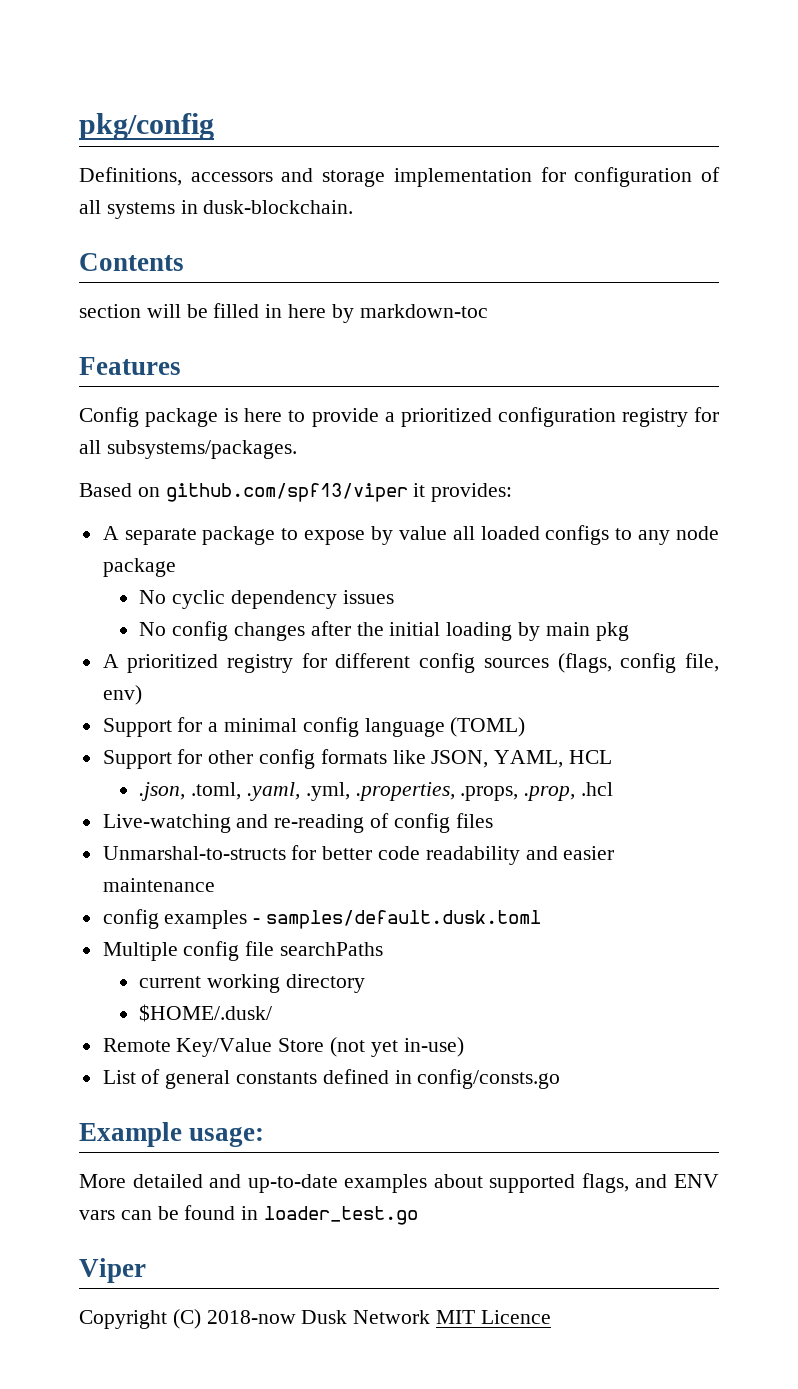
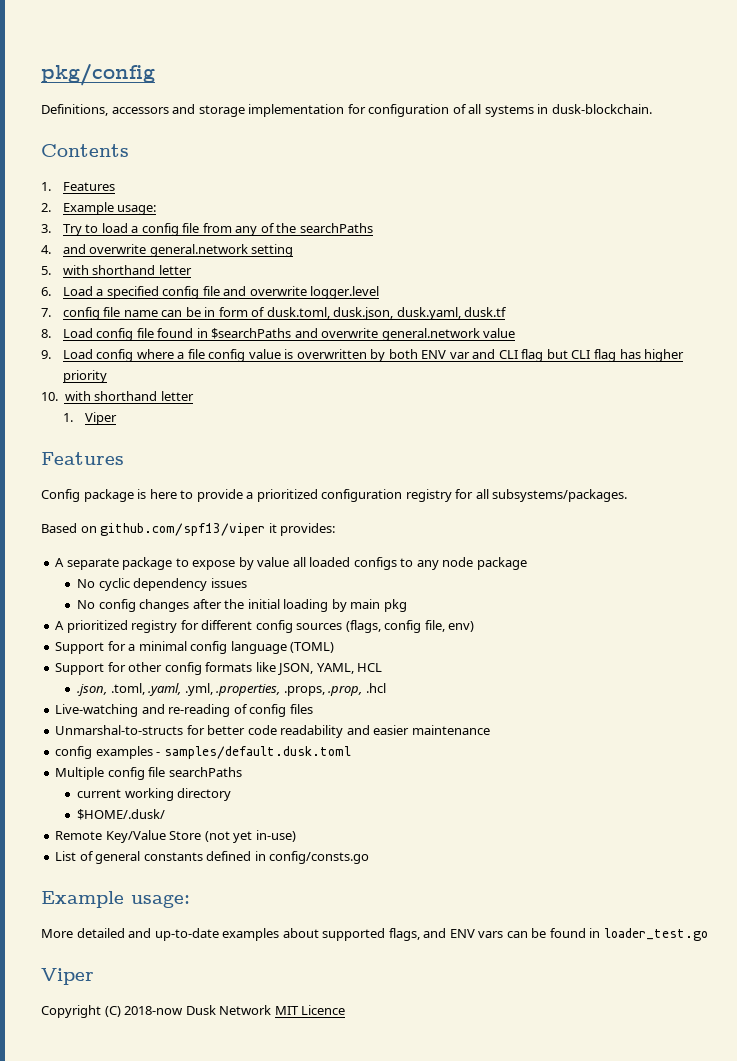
[79,303,488,323] section will be filled in here by markdown-toc -> [41,182,115,191] [41,202,157,215] [41,223,373,236] [41,244,294,257] [41,265,192,275] [41,286,380,299] [41,307,508,320] [41,328,516,341] [41,349,685,362] [62,370,107,383] [41,391,194,401] [62,412,117,425] 1. Features // 2. Example usage: // 3. Try to load a config file from any of the searchPaths // 4. and overwrite general.network setting // 5. with shorthand letter // 6. Load a specified config file and overwrite logger.level // 7. config file name can be in form of dusk.toml, dusk.json, dusk.yaml, dusk.tf // 8. Load config file found in $searchPaths and overwrite general.network value // 9. Load config where a file config value is overwritten by both ENV var and CLI flag but CLI flag has higher priority // 10. with shorthand letter // 1. Viper

